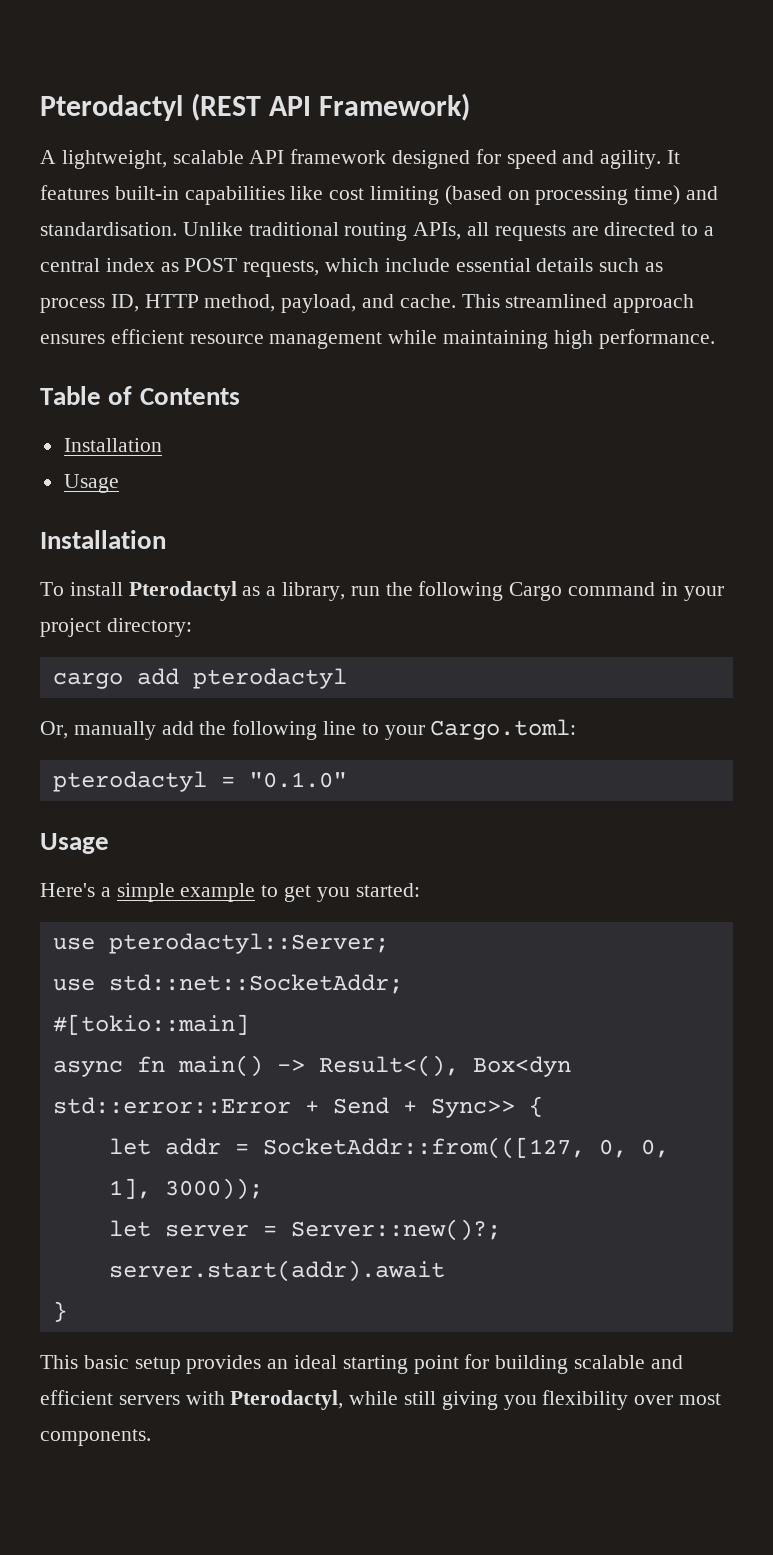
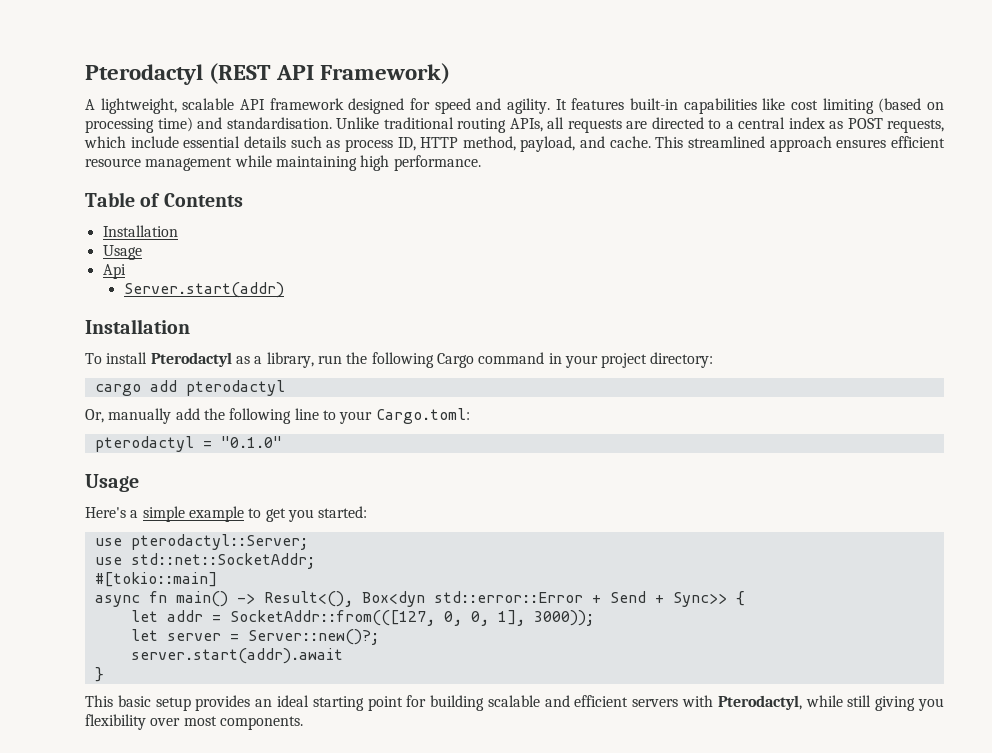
(119, 483) none -> [102,264,126,279] [123,282,284,298] // Api // Server.start(addr)

